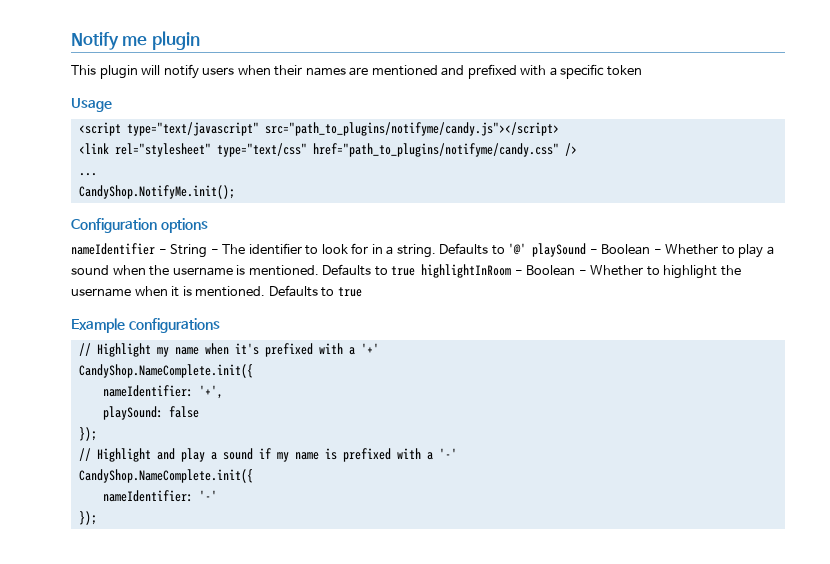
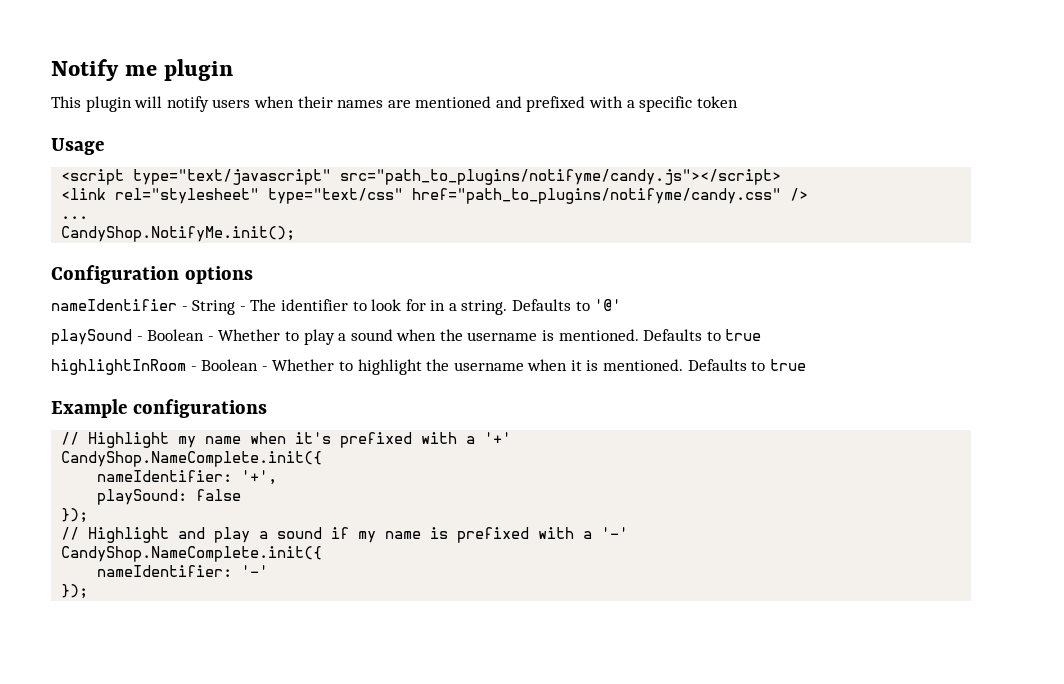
(527, 249) none -> (622, 305) //
(416, 271) none -> (762, 335) //

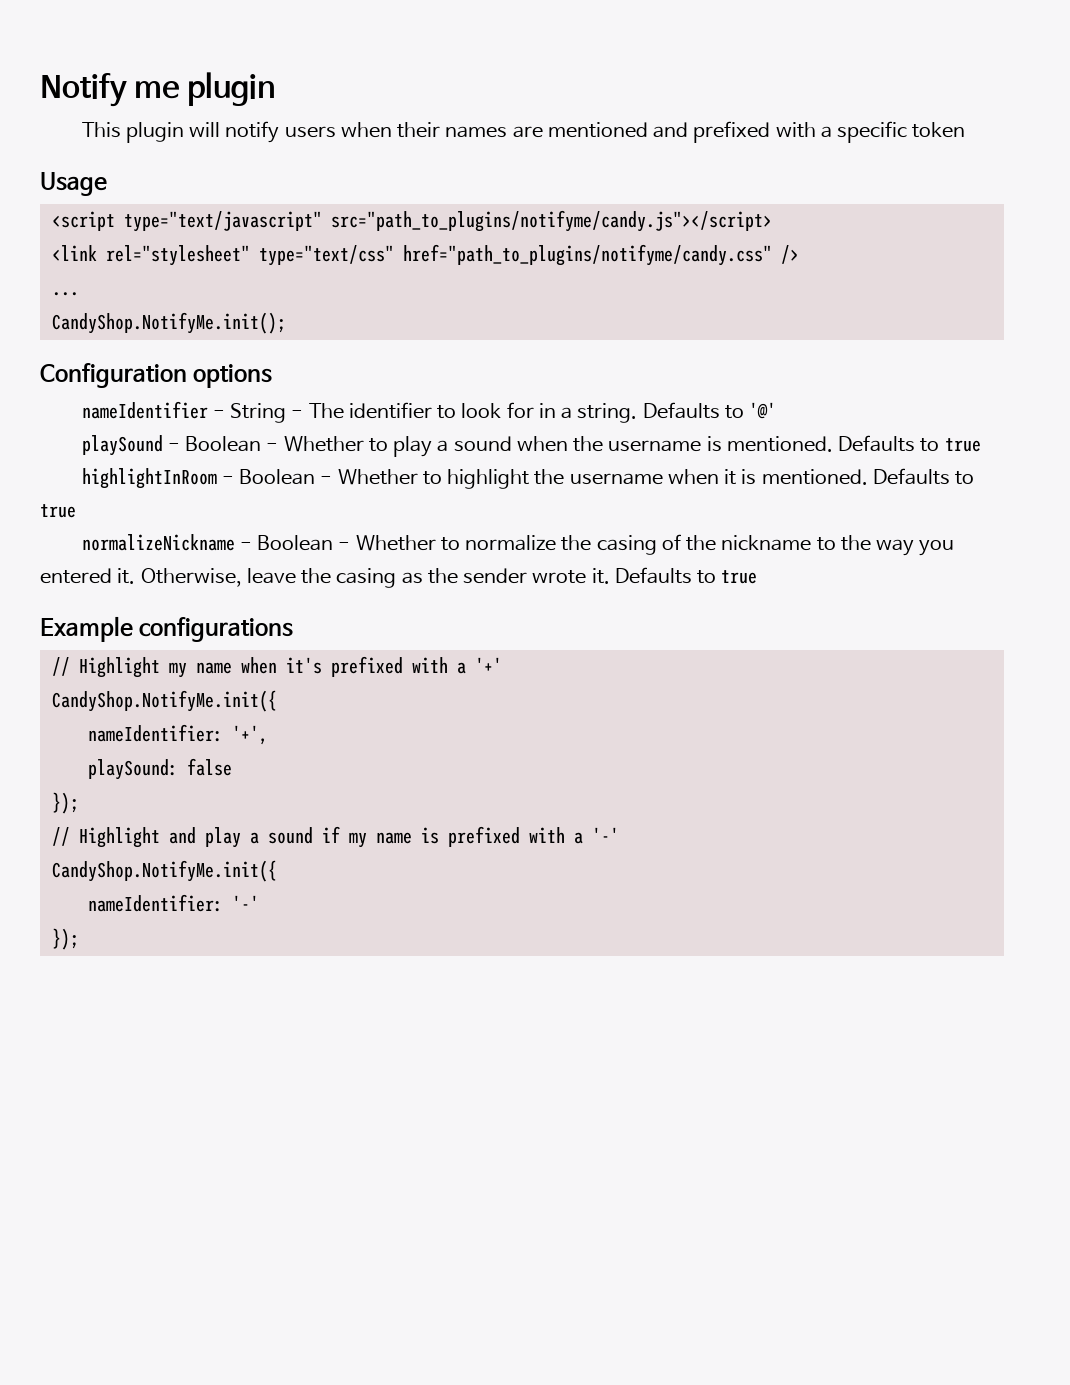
(806, 365) none -> [81,534,955,556] [40,567,758,588] // normalizeNickname - Boolean - Whether to normalize the casing of the nickname to the way you entered it. Otherwise, leave the casing as the sender wrote it. Defaults to true
[61,451,323,467] CandyShop.NameComplete.init({ -> [51,690,277,712] CandyShop.NotifyMe.init({
[61,546,323,562] CandyShop.NameComplete.init({ -> [51,860,277,882] CandyShop.NotifyMe.init({

